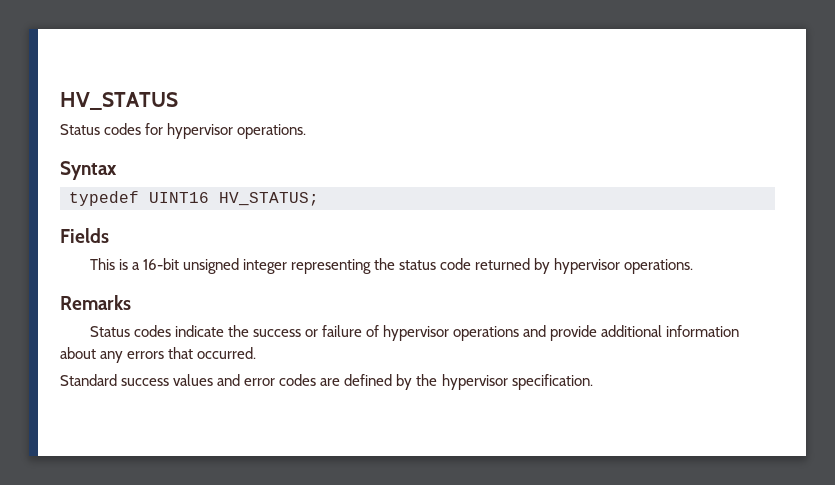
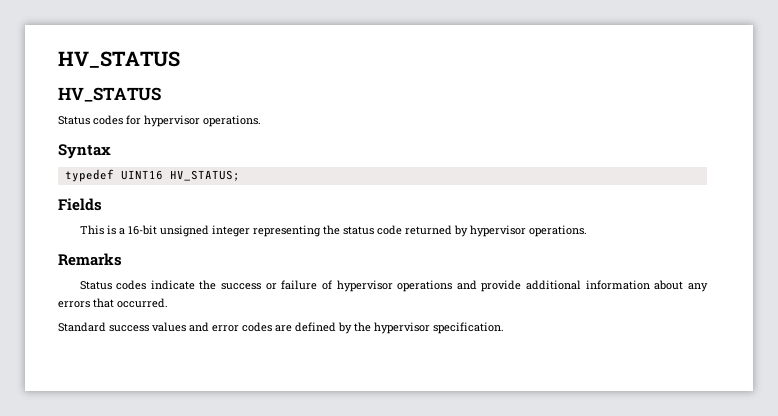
[60,92,178,110] HV_STATUS -> [58,51,180,68] [58,87,161,102] HV_STATUS // HV_STATUS

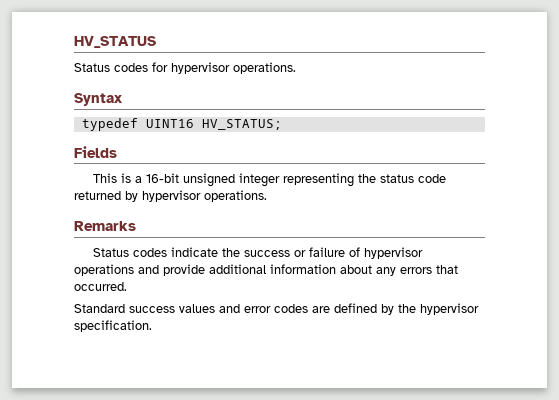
[58,51,180,68] [58,87,161,102] HV_STATUS // HV_STATUS -> [74,36,156,48] HV_STATUS

